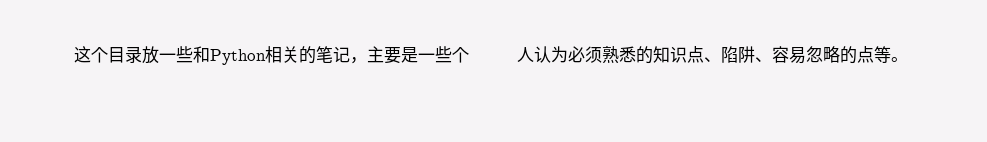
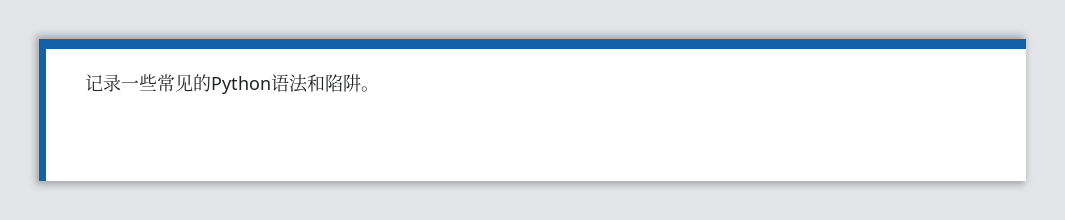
[74,46,891,65] 这个目录放一些和Python相关的笔记，主要是一些个人认为必须熟悉的知识点、陷阱、容易忽略的点等 -> [85,74,361,94] 记录一些常见的Python语法和陷阱

